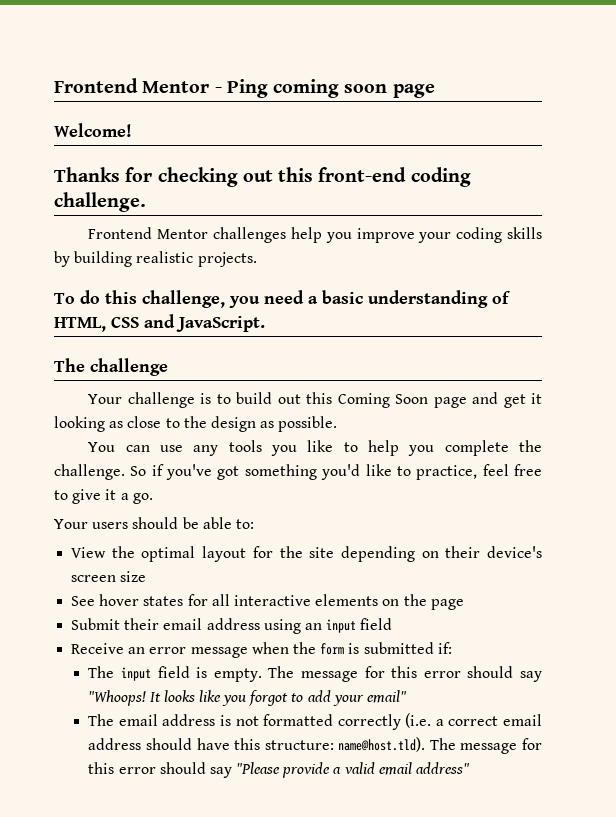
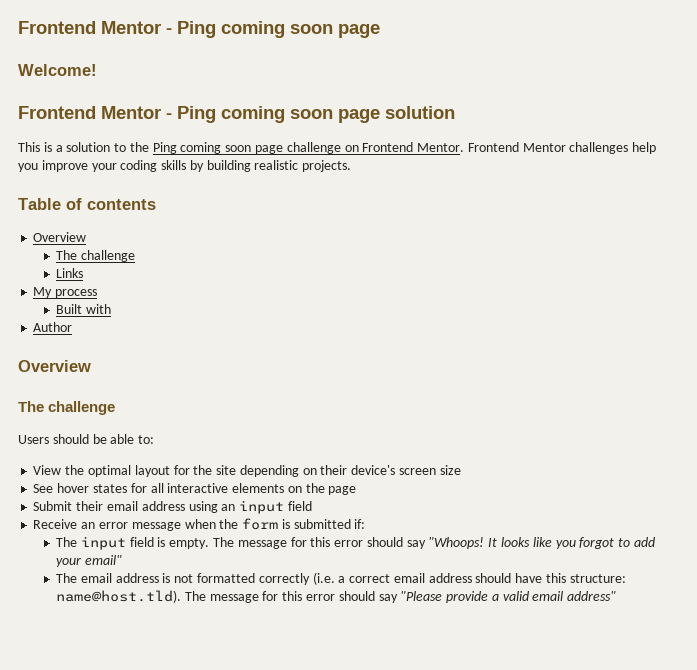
[54,167,471,187] [54,192,146,212] Thanks for checking out this front-end coding challenge. // -> [18,106,455,123] [18,142,465,154] Frontend Mentor - Ping coming soon page solution // This is a solution to the Ping coming soon page challenge on Frontend Mentor.
[54,290,511,308] [54,314,265,332] [54,358,168,376] [88,392,542,408] [54,416,338,432] [88,440,542,456] [54,464,542,480] [54,489,153,504] [54,519,129,529] To do this challenge, you need a basic understanding of HTML, CSS and JavaScript. // The challenge // Your challenge is to build out this Coming Soon page and get it looking as close to the design as possible. // You can use any tools you like to help you complete the challenge. So if you've got something you'd like to practice, feel free to give it a go. // Your users -> [18,198,156,210] [33,232,87,242] [56,250,135,262] [56,268,84,278] [33,287,98,298] [56,304,111,314] [33,322,73,332] [18,360,91,372] [18,401,116,415] [18,435,49,444] Table of contents // Overview // The challenge // Links // My process // Built with // Author // Overview // The challenge // Users

